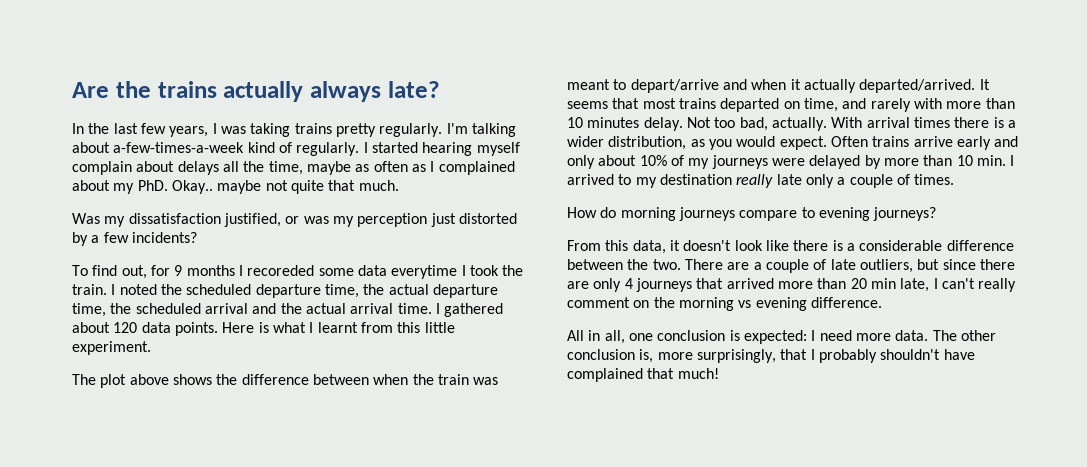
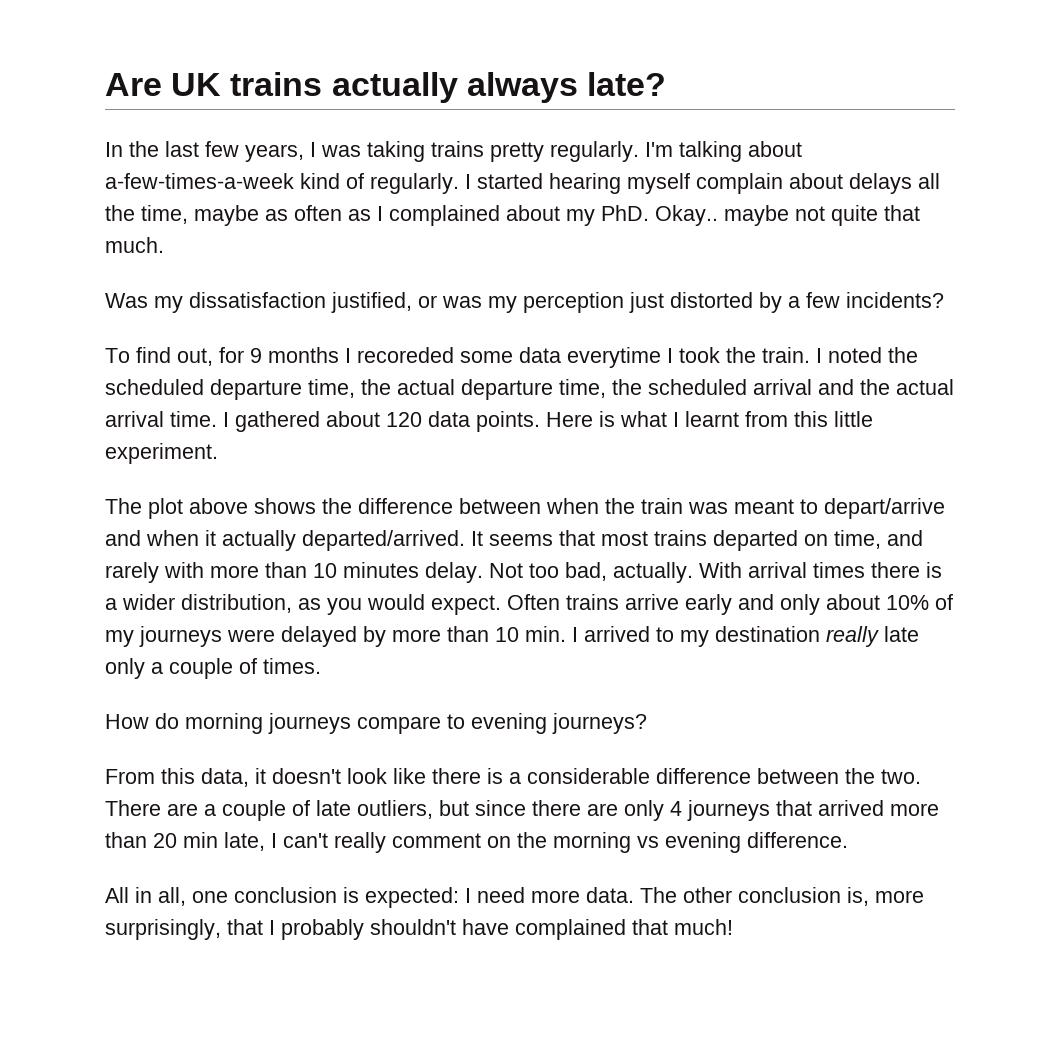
[115,81,151,98] the -> [171,73,222,96] UK

